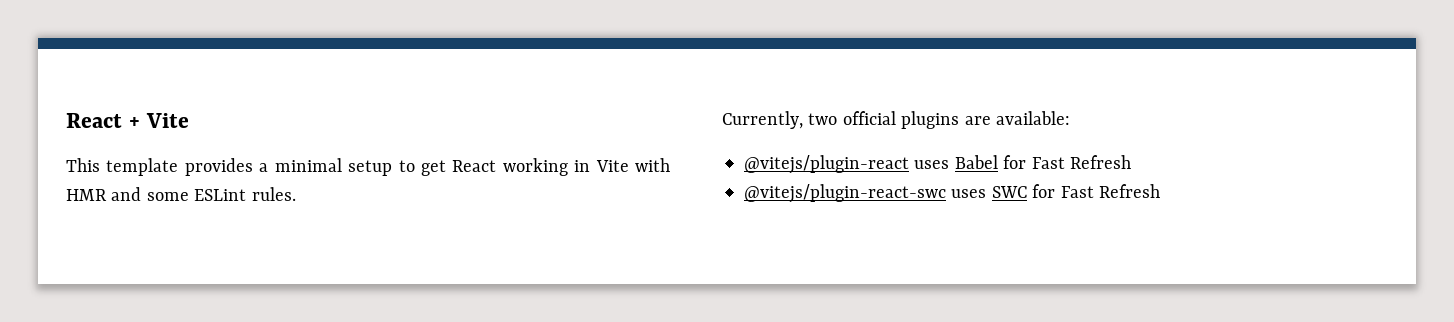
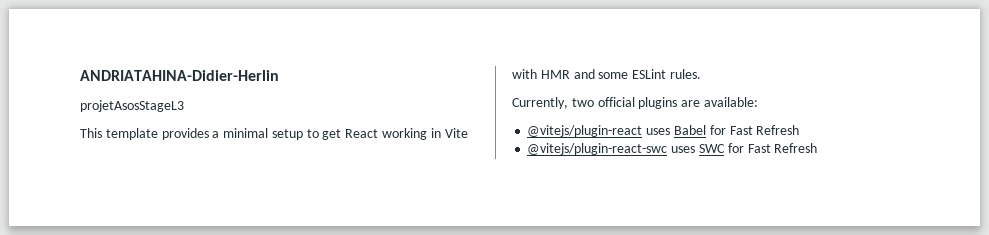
[66,113,189,128] React + Vite -> [80,70,279,81] [80,100,184,112] ANDRIATAHINA-Didier-Herlin // projetAsosStageL3

